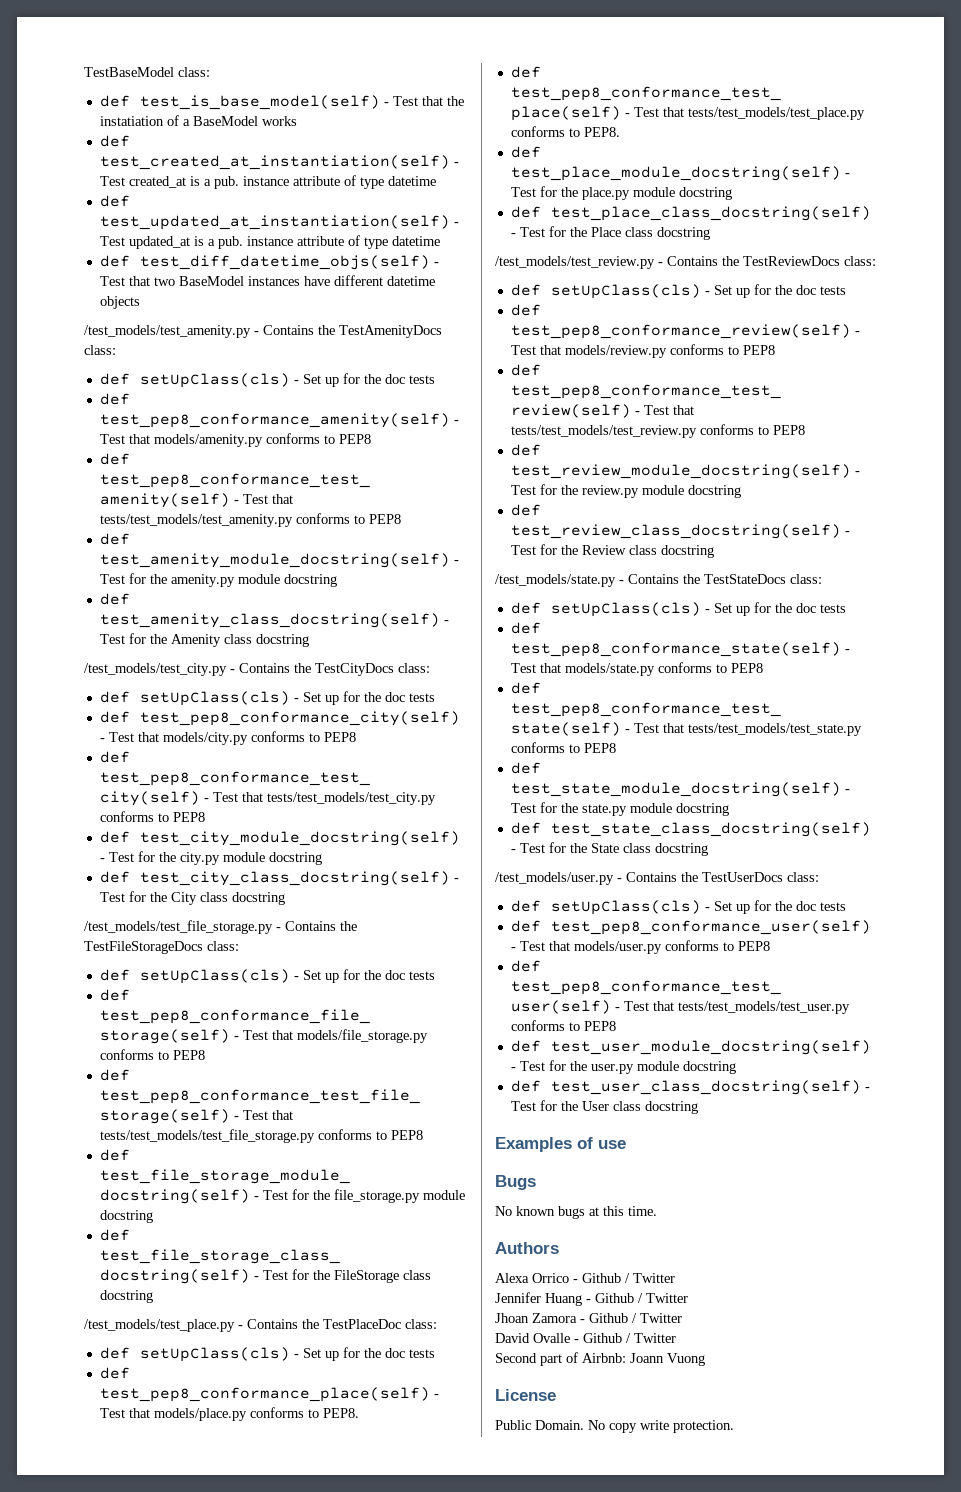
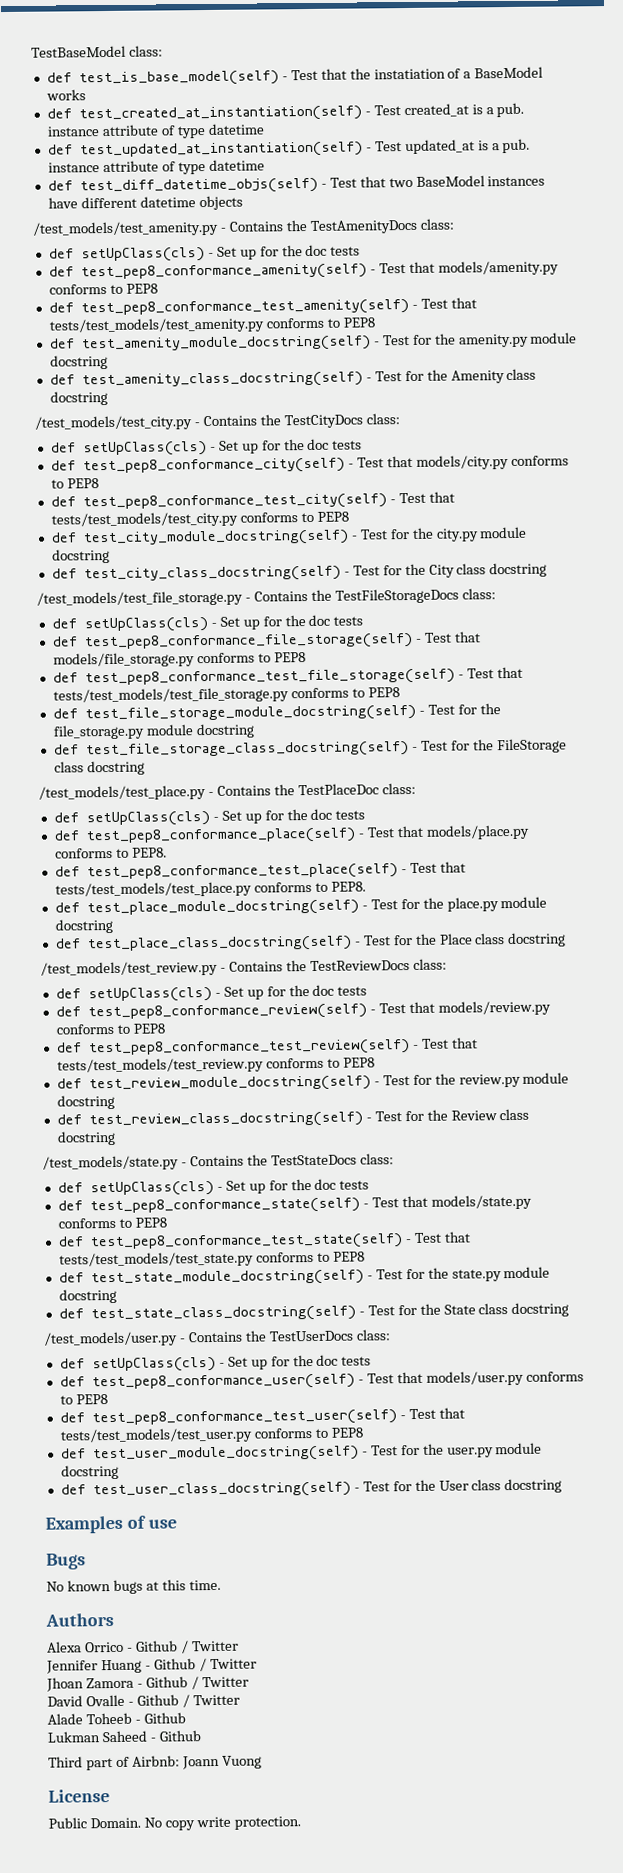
[495,1353,537,1363] Second -> [47,1712,186,1725] [47,1730,201,1743] [48,1756,83,1768] Alade Toheeb - Github // Lukman Saheed - Github // Third

